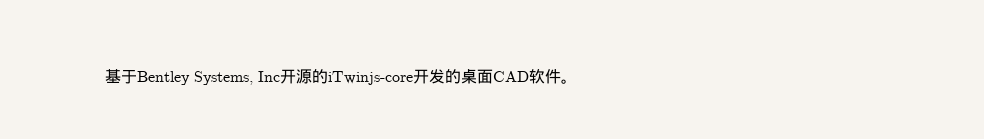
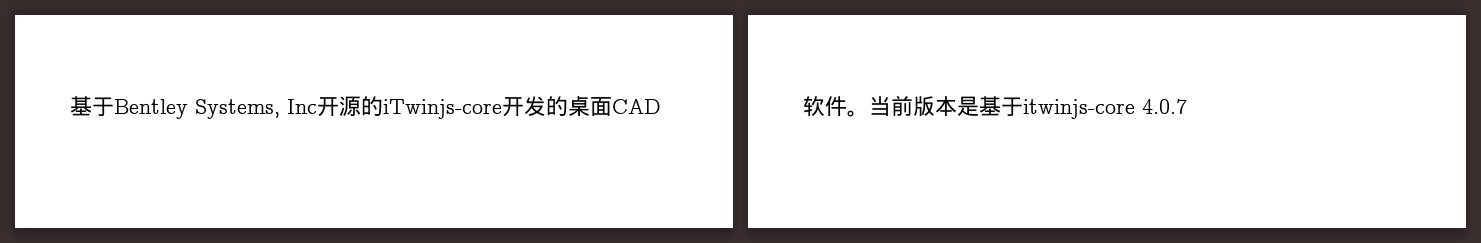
(577, 81) none -> [869,95,1187,119] 当前版本是基于itwinjs-core 4.0.7

